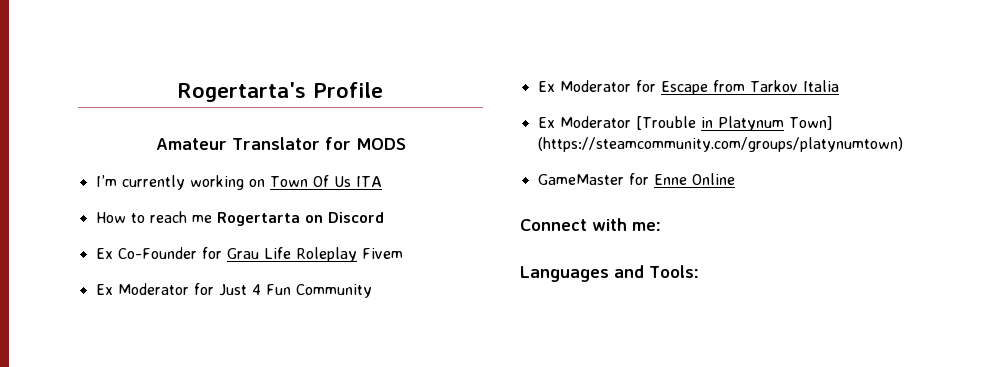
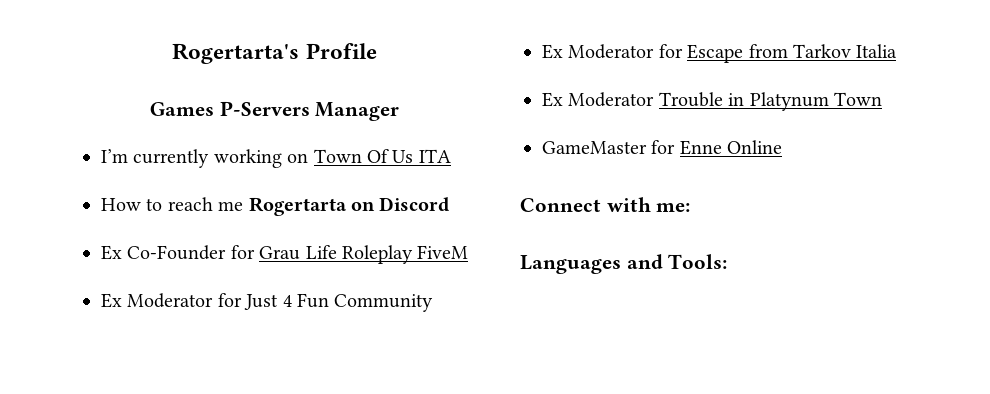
[155,137,406,150] Amateur Translator for MODS -> [149,101,400,121] Games P-Servers Manager
[361,248,403,259] Fivem -> [417,245,469,259] FiveM
[635,116,696,130] [Trouble -> [658,92,723,107] Trouble
[788,116,833,130] [537,137,903,152] Town] (https://steamcommunity.com/groups/platynumtown) -> [834,92,882,106] Town

